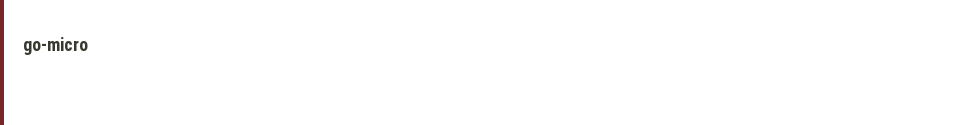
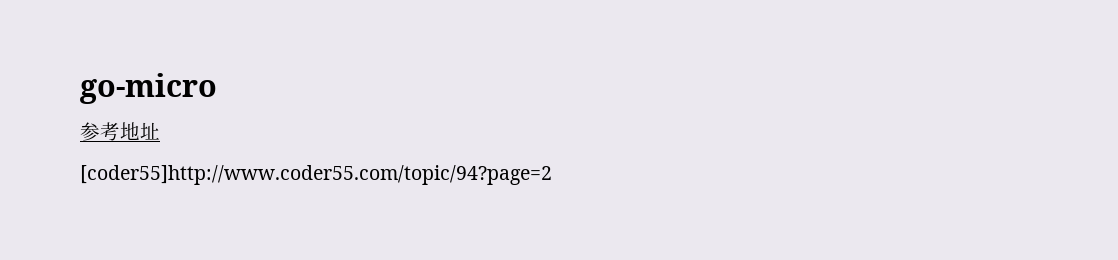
(88, 46) none -> [80,122,160,141] [80,165,552,185] // 参考地址 // [coder55]http://www.coder55.com/topic/94?page=2

